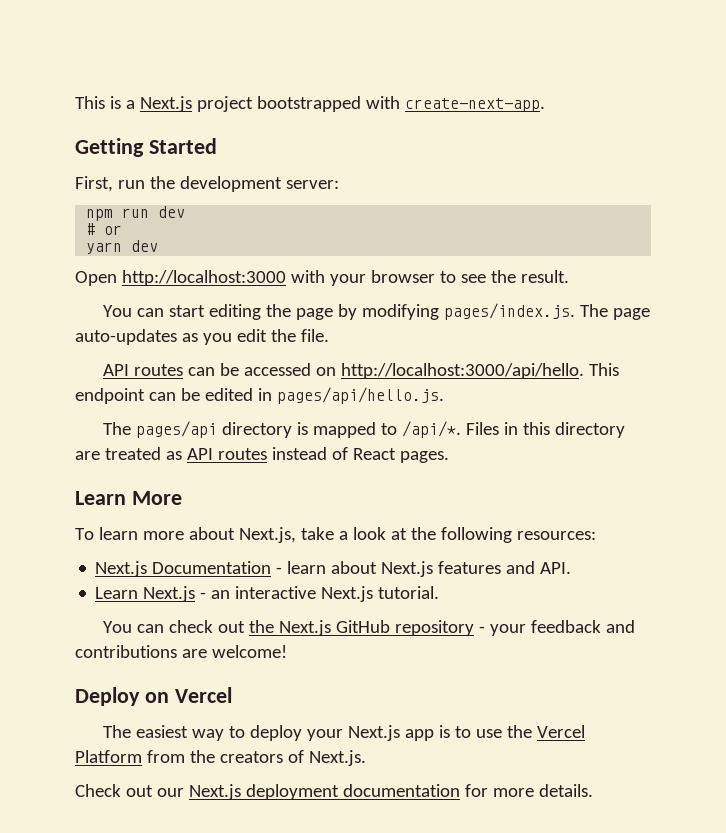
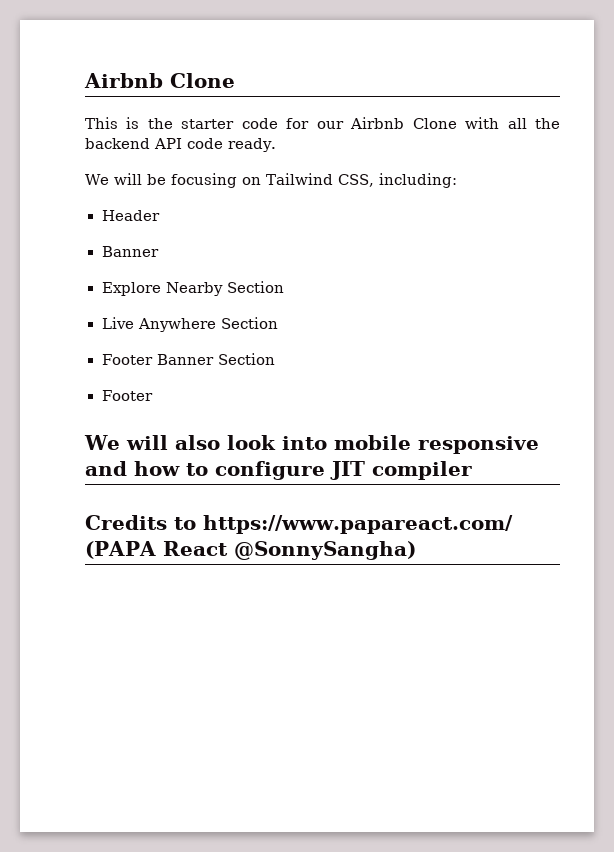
[75,96,545,112] [75,138,217,157] [75,176,339,192] [86,206,186,221] [86,223,123,235] [86,240,159,254] [75,270,569,286] [103,303,651,320] [75,329,329,345] [103,363,620,379] [75,387,444,404] [103,421,626,438] [75,447,449,463] [75,491,182,505] [75,527,596,543] [95,561,572,577] [95,586,440,602] [103,620,636,636] [75,645,287,658] [75,687,232,706] [103,725,586,741] [75,750,366,766] [75,784,593,800] This is a Next.js project bootstrapped with create-next-app. // Getting Started // First, run the development server: // npm run dev // # or // yarn dev // Open http://localhost:3000 with your browser to see the result. // You can start editing the page by modifying pages/index.js. The page auto-updates as you edit the file. // API routes can be accessed on http://localhost:3000/api/hello. This endpoint can be edited in pages/api/hello.js. // The pages/api directory is mapped to /api/*. Files in this directory are treated as API routes instead of React pages. // Learn More // To learn more about Next.js, take a look at the following resources: // Next.js Documentation - learn about Next.js features and API. // Learn Next.js - an interactive Next.js tutorial. // You can check out the Next.js GitHub repository - your feedback and contributions are welcome! // Deploy on Vercel // The easiest way to deploy your Next.js app is to use the Vercel Platform from the creators of Next.js. // Check out our Next.js deployment documentation for more details. -> [84,73,235,88] [85,117,560,129] [85,138,276,152] [85,173,457,188] [101,210,160,221] [101,246,159,257] [101,281,284,296] [101,317,278,332] [101,353,275,365] [101,390,153,401] [84,435,539,454] [85,461,472,480] [85,515,513,534] [85,541,416,560] Airbnb Clone // This is the starter code for our Airbnb Clone with all the backend API code ready. // We will be focusing on Tailwind CSS, including: // Header // Banner // Explore Nearby Section // Live Anywhere Section // Footer Banner Section // Footer // We will also look into mobile responsive and how to configure JIT compiler // Credits to https://www.papareact.com/ (PAPA React @SonnySangha)

